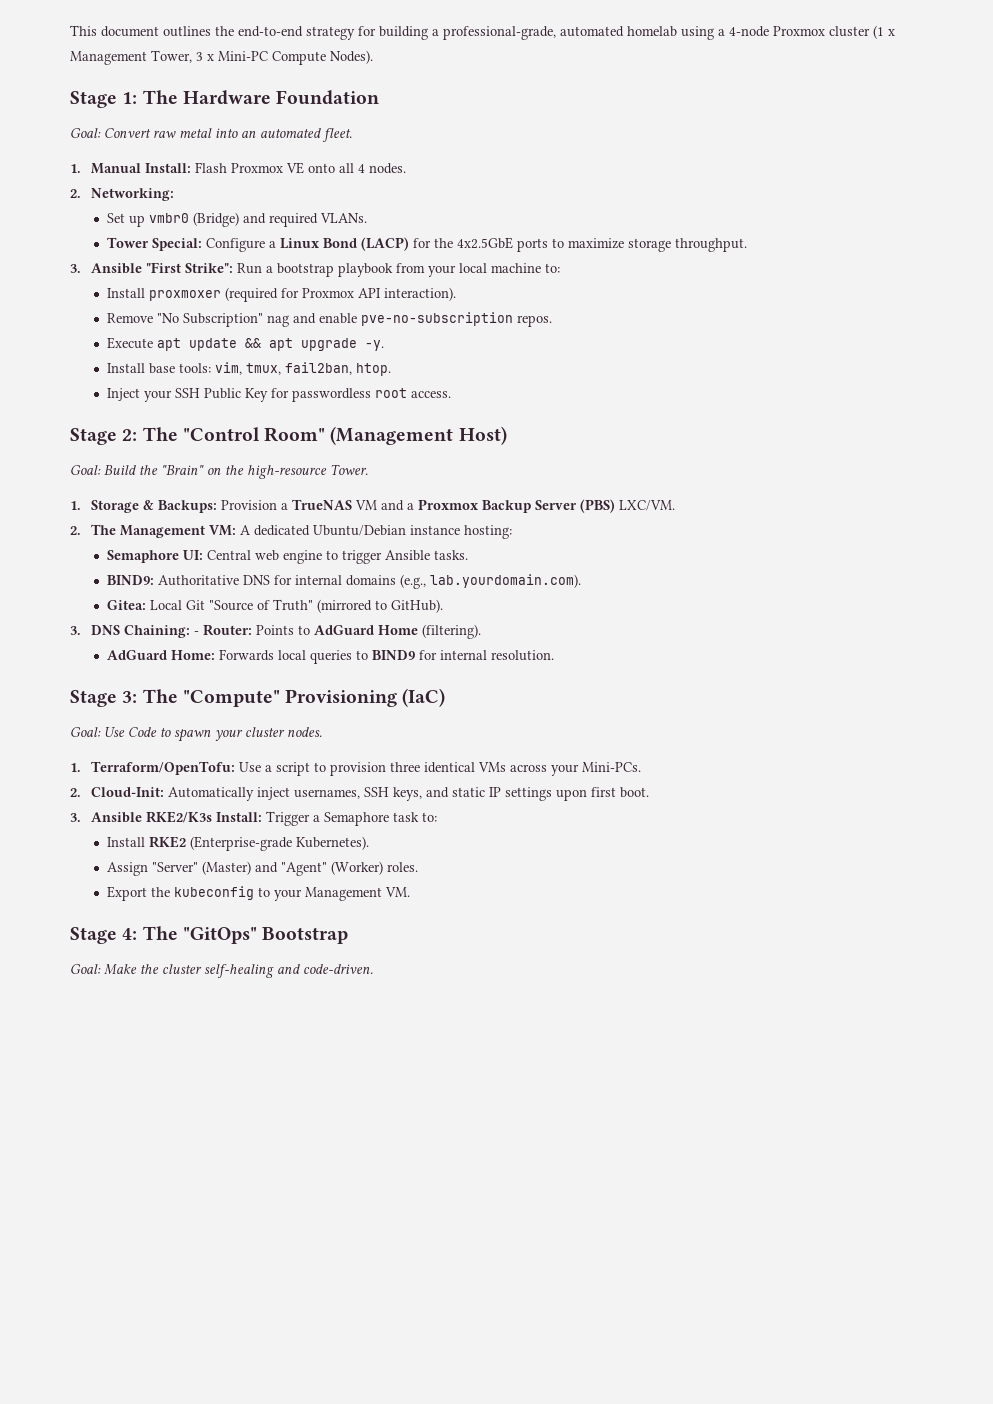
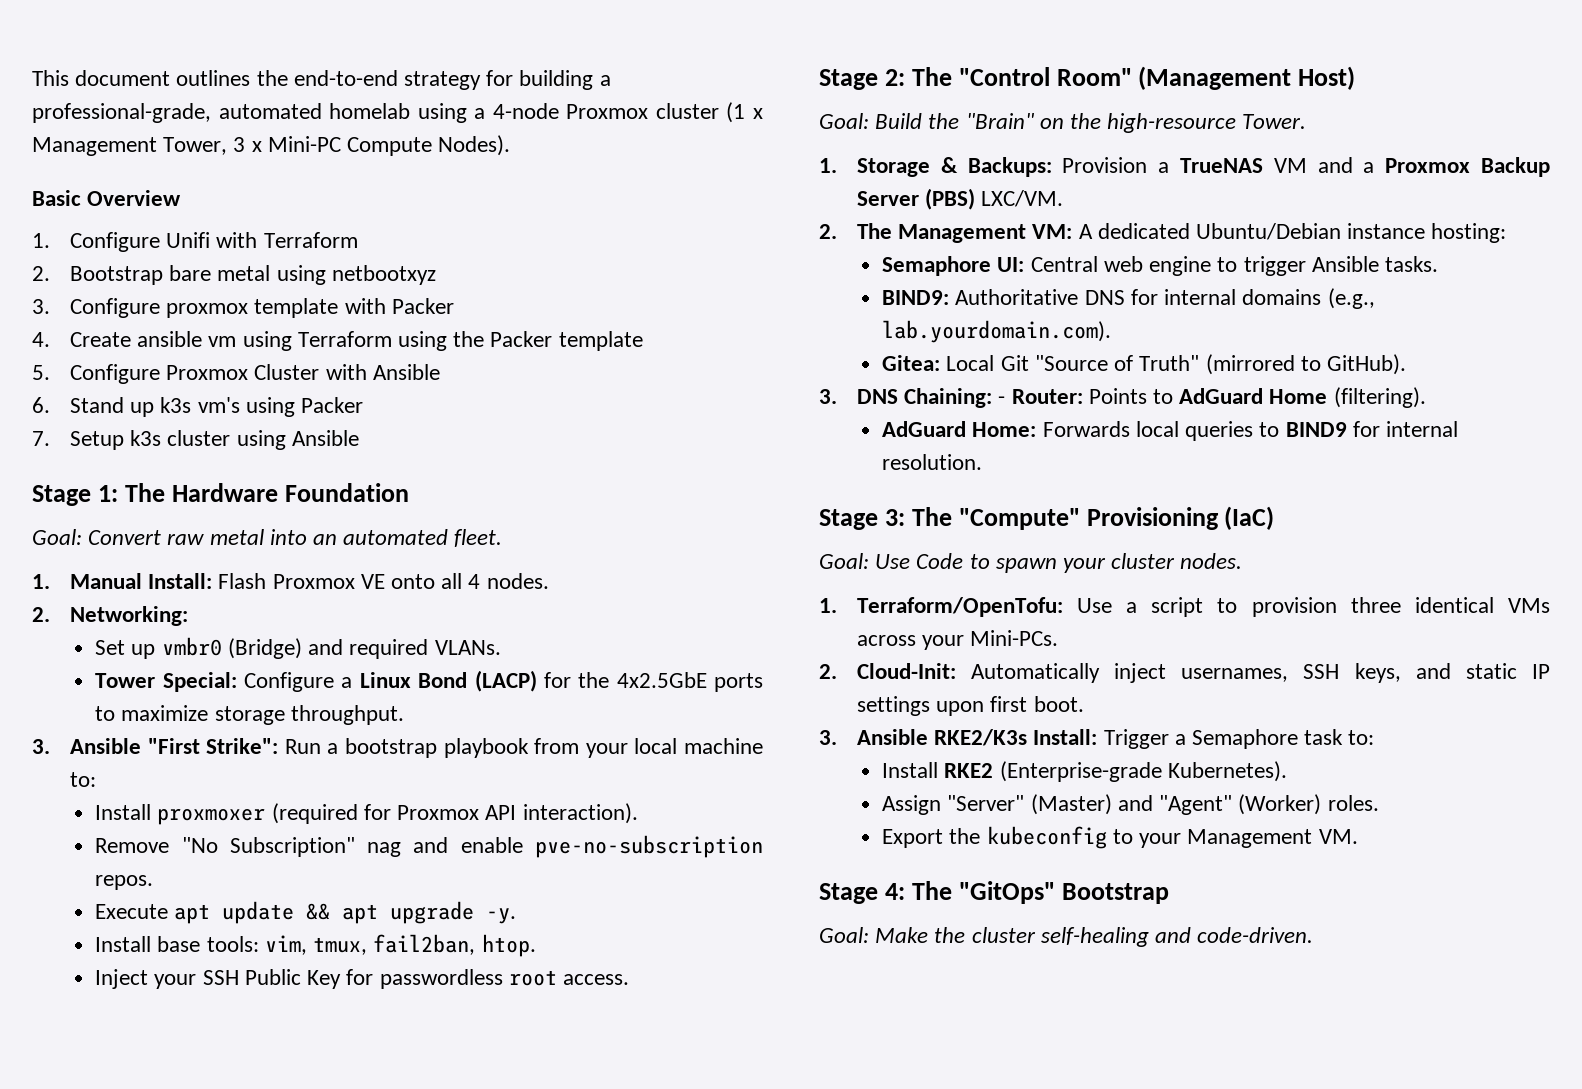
(373, 57) none -> [32,190,182,206] [32,232,358,252] [32,265,436,285] [32,298,454,318] [32,331,643,351] [32,364,440,384] [32,397,363,417] [32,430,359,450] // Basic Overview // 1. Configure Unifi with Terraform // 2. Bootstrap bare metal using netbootxyz // 3. Configure proxmox template with Packer // 4. Create ansible vm using Terraform using the Packer template // 5. Configure Proxmox Cluster with Ansible // 6. Stand up k3s vm's using Packer // 7. Setup k3s cluster using Ansible

